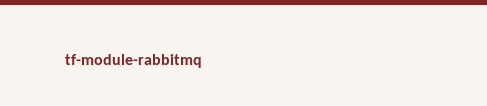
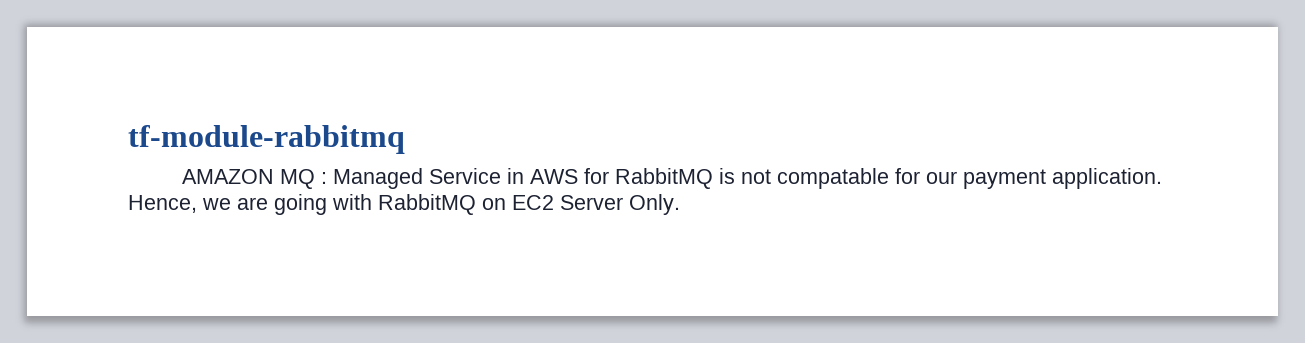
(202, 61) none -> [182,168,1163,189] [128,194,680,215] // AMAZON MQ : Managed Service in AWS for RabbitMQ is not compatable for our payment application. Hence, we are going with RabbitMQ on EC2 Server Only.

